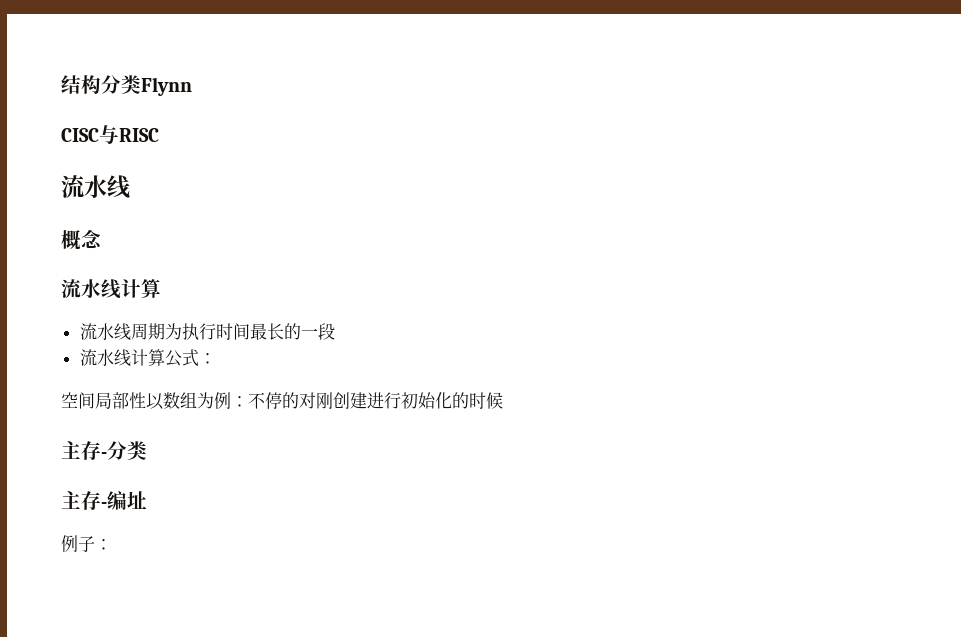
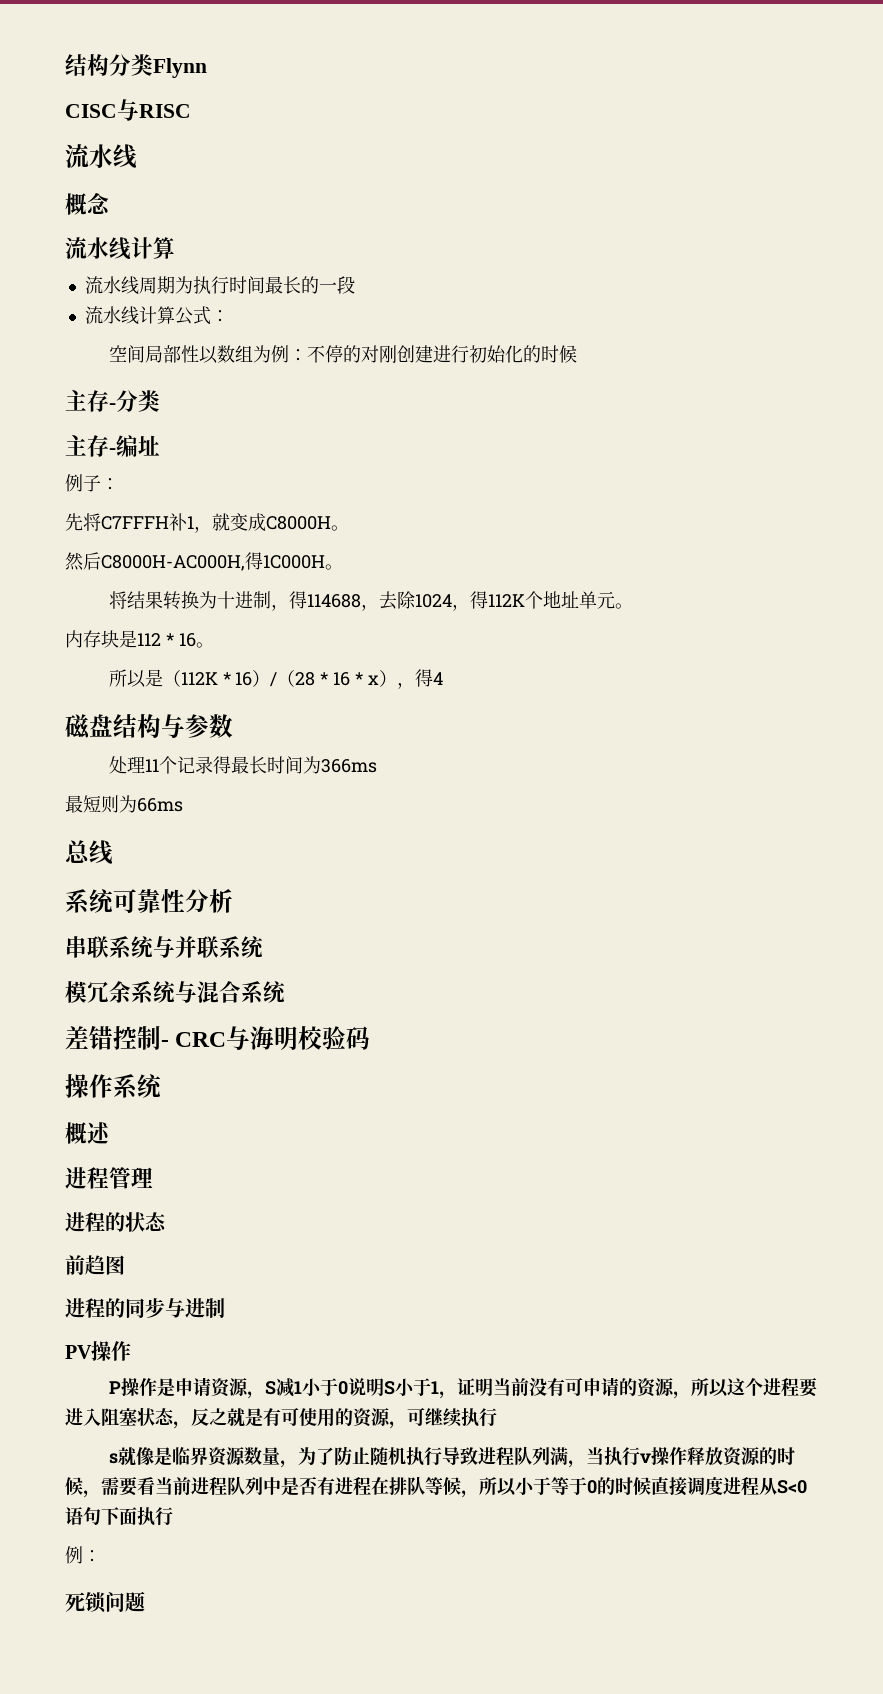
(112, 544) none -> [65,513,349,533] [65,552,343,571] [108,591,633,611] [65,630,214,648] [108,669,443,689] [65,714,233,740] [108,756,377,774] [65,795,183,813] [65,840,113,865] [65,888,233,914] [65,936,264,959] [65,981,286,1004] [65,1026,371,1050] [65,1074,162,1099] [65,1122,110,1144] [65,1167,153,1189] [65,1212,167,1232] [65,1255,125,1275] [65,1298,225,1318] [65,1341,131,1361] [108,1377,818,1399] [65,1407,497,1429] [108,1446,795,1468] [65,1476,807,1498] [65,1507,173,1526] [65,1546,101,1564] [65,1591,145,1613] // 先将C7FFFH补1，就变成C8000H。 // 然后C8000H-AC000H,得1C000H。 // 将结果转换为十进制，得114688，去除1024，得112K个地址单元。 // 内存块是112 * 16。 // 所以是（112K * 16）/（28 * 16 * x），得4 // 磁盘结构与参数 // 处理11个记录得最长时间为366ms // 最短则为66ms // 总线 // 系统可靠性分析 // 串联系统与并联系统 // 模冗余系统与混合系统 // 差错控制- CRC与海明校验码 // 操作系统 // 概述 // 进程管理 // 进程的状态 // 前趋图 // 进程的同步与进制 // PV操作 // P操作是申请资源，S减1小于0说明S小于1，证明当前没有可申请的资源，所以这个进程要进入阻塞状态，反之就是有可使用的资源，可继续执行 // s就像是临界资源数量，为了防止随机执行导致进程队列满，当执行v操作释放资源的时候，需要看当前进程队列中是否有进程在排队等候，所以小于等于0的时候直接调度进程从S<0语句下面执行 // 例： // 死锁问题

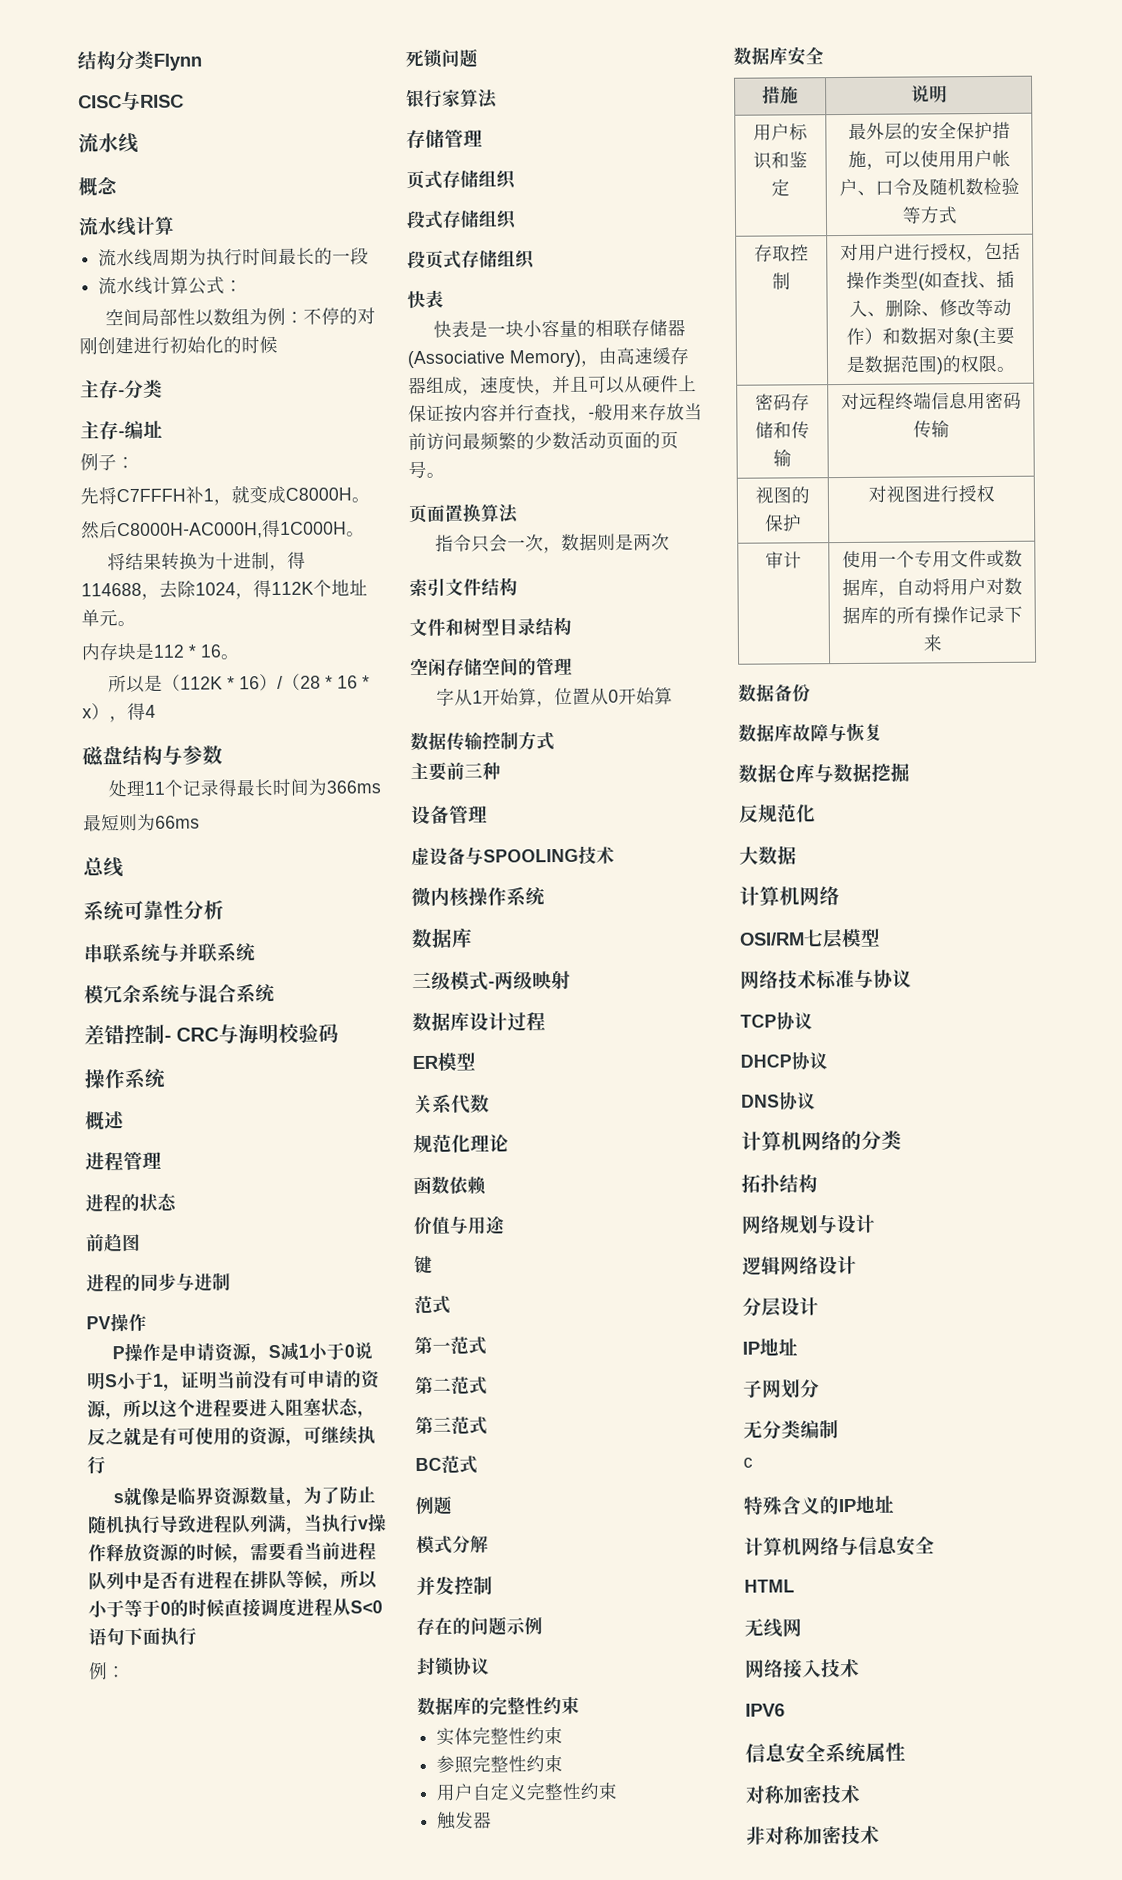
(145, 1601) none -> [406,88,498,109] [406,128,483,149] [406,169,516,190] [406,209,517,230] [407,249,535,270] [407,289,444,309] [432,319,686,338] [407,347,689,369] [408,375,697,396] [408,403,703,423] [408,431,679,451] [408,460,445,479] [408,503,519,524] [434,532,670,554] [408,577,518,598] [409,616,572,637] [410,657,573,676] [435,687,673,708] [410,731,555,752] [410,761,501,781] [411,805,488,825] [411,845,615,866] [411,886,546,907] [411,927,473,949] [412,970,571,991] [412,1011,546,1032] [412,1052,476,1071] [413,1093,490,1115] [413,1134,509,1154] [413,1175,487,1195] [413,1215,505,1235] [414,1255,433,1275] [414,1295,451,1315] [414,1335,487,1355] [415,1375,488,1395] [415,1415,488,1435] [415,1455,478,1474] [415,1495,453,1515] [416,1535,489,1554] [416,1575,493,1596] [416,1616,543,1636] [417,1656,490,1676] [417,1696,580,1717] [436,1726,564,1746] [436,1754,564,1774] [436,1782,619,1801] [437,1811,493,1830] [733,46,824,66] [762,85,799,105] [910,85,948,103] [753,123,808,141] [753,151,808,170] [771,178,790,197] [847,121,1011,141] [847,149,1011,170] [838,177,1020,197] [901,206,958,225] [754,244,809,262] [772,272,791,290] [839,242,1021,263] [845,270,1015,291] [848,298,1012,317] [845,326,1015,347] [845,354,1016,375] [755,393,810,411] [755,421,810,440] [773,449,792,467] [840,391,1022,411] [912,420,950,439] [755,486,810,504] [765,514,802,532] [867,484,995,503] [765,551,802,569] [841,549,1023,569] [841,577,1023,598] [841,605,1023,625] [922,634,942,652] [738,683,811,703] [738,722,883,743] [738,762,910,783] [739,804,816,823] [739,845,797,865] [739,886,840,906] [739,928,881,949] [740,969,912,990] [740,1011,813,1030] [740,1051,828,1070] [741,1091,816,1110] [741,1130,902,1151] [741,1174,818,1194] [741,1214,876,1235] [742,1255,857,1276] [742,1297,819,1317] [742,1338,798,1357] [743,1379,820,1399] [743,1420,839,1440] [743,1457,753,1468] [743,1495,895,1515] [744,1535,935,1556] [744,1579,795,1593] [744,1618,802,1638] [745,1658,860,1679] [745,1703,785,1717] [745,1742,906,1764] [745,1784,861,1804] [746,1825,880,1845] // 银行家算法 // 存储管理 // 页式存储组织 // 段式存储组织 // 段页式存储组织 // 快表 // 快表是一块小容量的相联存储器(Associative Memory)，由高速缓存器组成，速度快，并且可以从硬件上保证按内容并行查找，-般用来存放当前访问最频繁的少数活动页面的页号。 // 页面置换算法 // 指令只会一次，数据则是两次 // 索引文件结构 // 文件和树型目录结构 // 空闲存储空间的管理 // 字从1开始算，位置从0开始算 // 数据传输控制方式 // 主要前三种 // 设备管理 // 虚设备与SPOOLING技术 // 微内核操作系统 // 数据库 // 三级模式-两级映射 // 数据库设计过程 // ER模型 // 关系代数 // 规范化理论 // 函数依赖 // 价值与用途 // 键 // 范式 // 第一范式 // 第二范式 // 第三范式 // BC范式 // 例题 // 模式分解 // 并发控制 // 存在的问题示例 // 封锁协议 // 数据库的完整性约束 // 实体完整性约束 // 参照完整性约束 // 用户自定义完整性约束 // 触发器 // 数据库安全 // 措施 | 说明 // 用户标识和鉴定 | 最外层的安全保护措施，可以使用用户帐户、口令及随机数检验等方式 // 存取控制 | 对用户进行授权，包括操作类型(如查找、插入、删除、修改等动作）和数据对象(主要是数据范围)的权限。 // 密码存储和传输 | 对远程终端信息用密码传输 // 视图的保护 | 对视图进行授权 // 审计 | 使用一个专用文件或数据库，自动将用户对数据库的所有操作记录下来 // 数据备份 // 数据库故障与恢复 // 数据仓库与数据挖掘 // 反规范化 // 大数据 // 计算机网络 // OSI/RM七层模型 // 网络技术标准与协议 // TCP协议 // DHCP协议 // DNS协议 // 计算机网络的分类 // 拓扑结构 // 网络规划与设计 // 逻辑网络设计 // 分层设计 // IP地址 // 子网划分 // 无分类编制 // c // 特殊含义的IP地址 // 计算机网络与信息安全 // HTML // 无线网 // 网络接入技术 // IPV6 // 信息安全系统属性 // 对称加密技术 // 非对称加密技术

